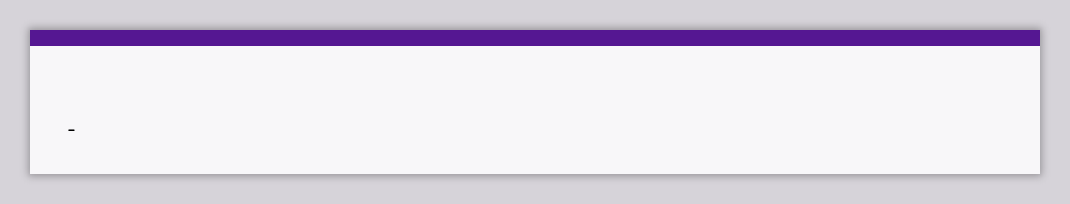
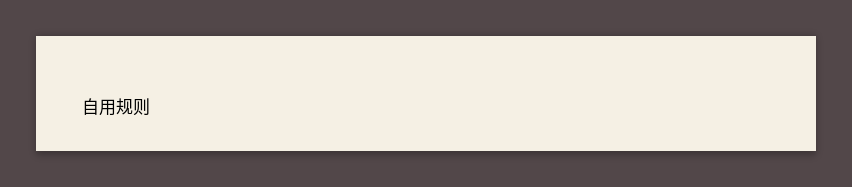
[67,129,76,137] - -> [82,98,150,116] 自用规则

